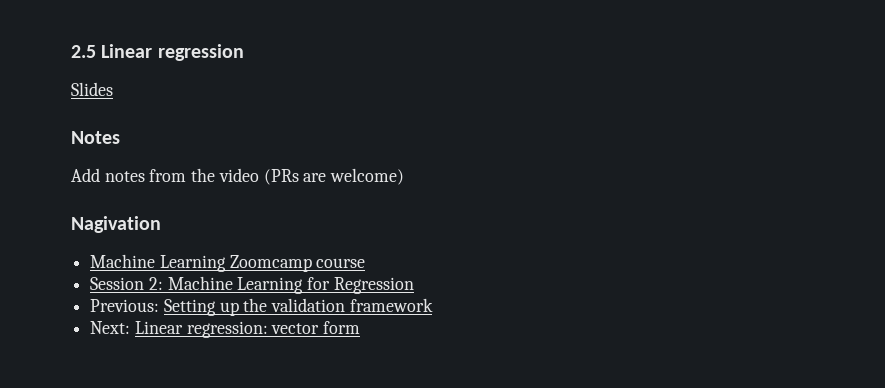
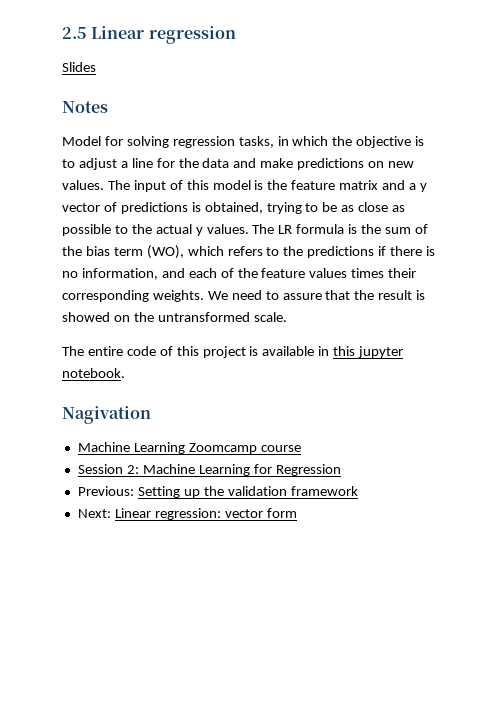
[71,168,405,185] Add notes from the video (PRs are welcome) -> [62,136,425,148] [62,158,415,170] [62,180,427,192] [62,202,406,214] [62,224,428,236] [62,245,436,259] [62,268,417,280] [62,290,426,302] [62,312,287,322] [62,346,404,358] [62,368,125,378] Model for solving regression tasks, in which the objective is to adjust a line for the data and make predictions on new values. The input of this model is the feature matrix and a y vector of predictions is obtained, trying to be as close as possible to the actual y values. The LR formula is the sum of the bias term (WO), which refers to the predictions if there is no information, and each of the feature values times their corresponding weights. We need to assure that the result is showed on the untransformed scale. // The entire code of this project is available in this jupyter notebook.

